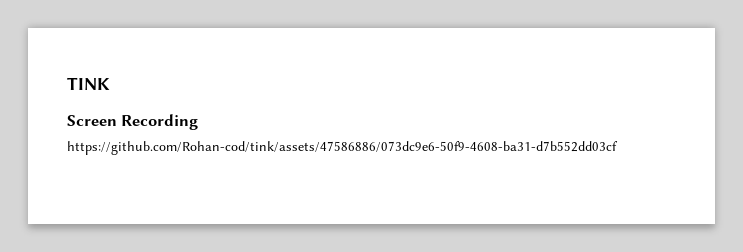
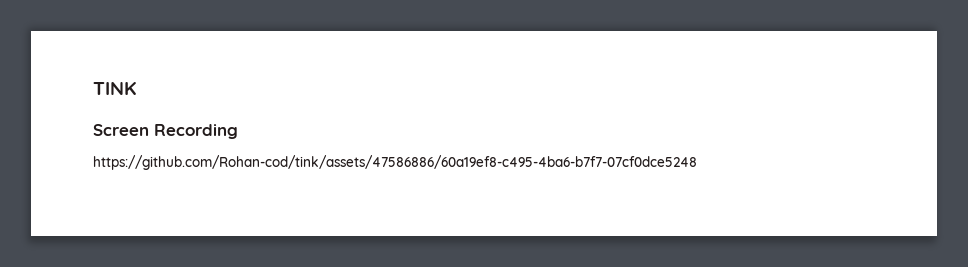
[67,141,618,155] https://github.com/Rohan-cod/tink/assets/47586886/073dc9e6-50f9-4608-ba31-d7b552dd03cf -> [93,155,697,170] https://github.com/Rohan-cod/tink/assets/47586886/60a19ef8-c495-4ba6-b7f7-07cf0dce5248

